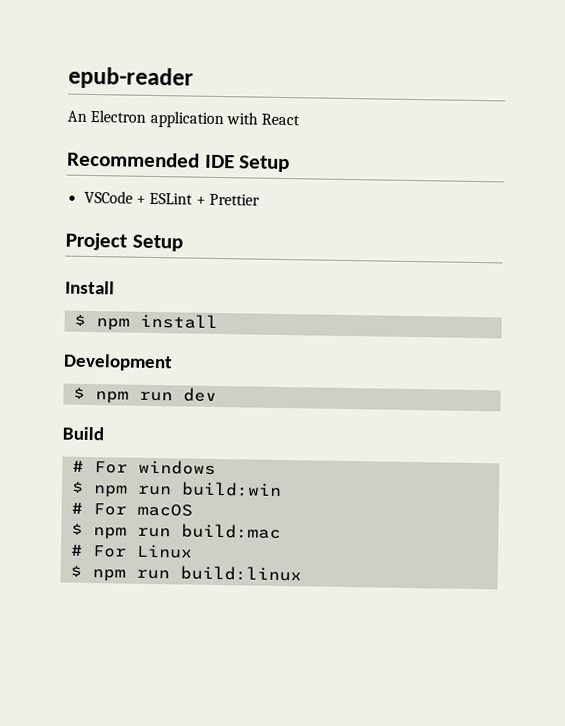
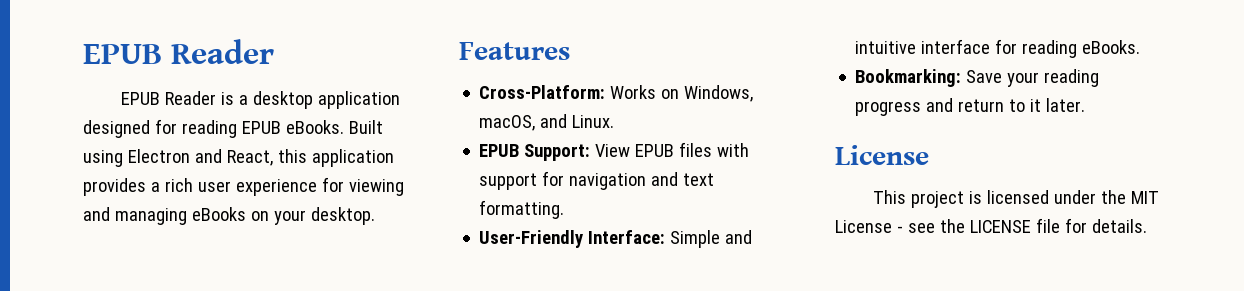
[68,66,194,90] [67,109,301,129] [67,151,291,173] [83,190,260,206] [65,232,183,252] [65,280,115,295] [73,313,218,331] [63,353,173,372] [72,387,217,404] [62,426,104,441] [71,459,216,475] [70,481,282,498] [70,502,193,517] [70,523,281,540] [69,544,193,559] [69,565,302,582] epub-reader // An Electron application with React // Recommended IDE Setup // VSCode + ESLint + Prettier // Project Setup // Install // $ npm install // Development // $ npm run dev // Build // # For windows // $ npm run build:win // # For macOS // $ npm run build:mac // # For Linux // $ npm run build:linux -> [83,39,274,64] [120,91,400,109] [83,119,383,138] [83,149,394,167] [83,177,404,196] [83,207,375,225] [459,42,570,60] [479,85,754,102] [479,114,615,131] [479,142,750,161] [479,171,715,190] [479,200,565,219] [479,230,753,248] [855,39,1141,58] [855,69,1100,87] [855,98,1086,116] [835,145,929,165] [872,190,1159,208] [835,218,1147,233] EPUB Reader // EPUB Reader is a desktop application designed for reading EPUB eBooks. Built using Electron and React, this application provides a rich user experience for viewing and managing eBooks on your desktop. // Features // Cross-Platform: Works on Windows, macOS, and Linux. // EPUB Support: View EPUB files with support for navigation and text formatting. // User-Friendly Interface: Simple and intuitive interface for reading eBooks. // Bookmarking: Save your reading progress and return to it later. // License // This project is licensed under the MIT License - see the LICENSE file for details.

